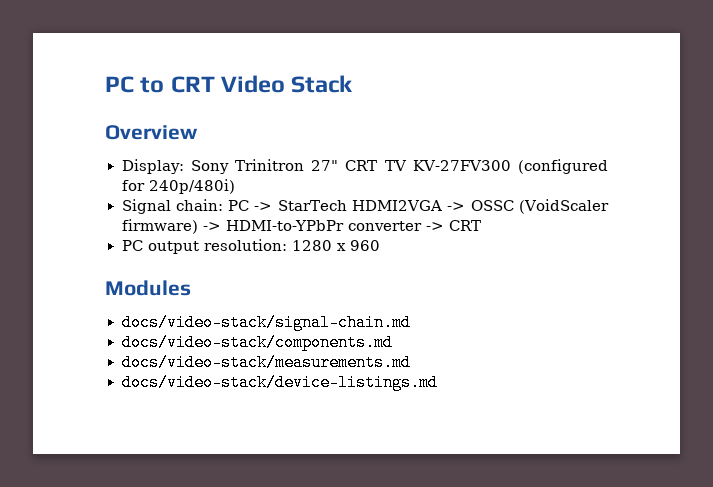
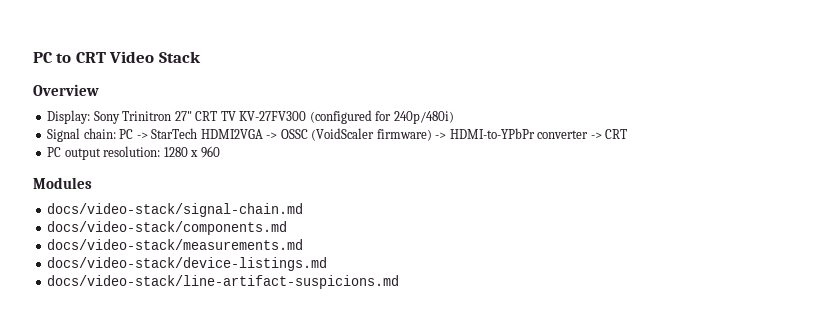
(438, 382) none -> [47,275,400,289] // docs/video-stack/line-artifact-suspicions.md

